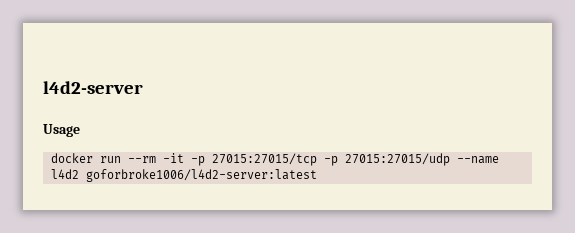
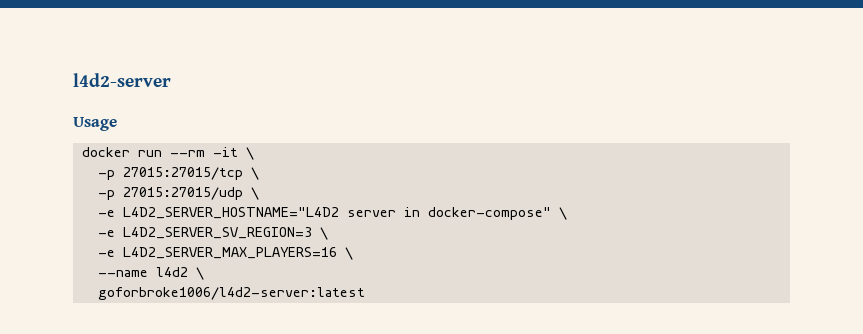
(184, 158) none -> [245,147,254,160] \ //
(317, 159) none -> [250,167,259,180] \ //
(450, 159) none -> [250,187,259,200] [97,207,567,220] [97,227,328,240] [97,247,353,260] \ // -e L4D2_SERVER_HOSTNAME="L4D2 server in docker-compose" \ // -e L4D2_SERVER_SV_REGION=3 \ // -e L4D2_SERVER_MAX_PLAYERS=16 \ //
(79, 174) none -> [195,267,204,280] \ //

